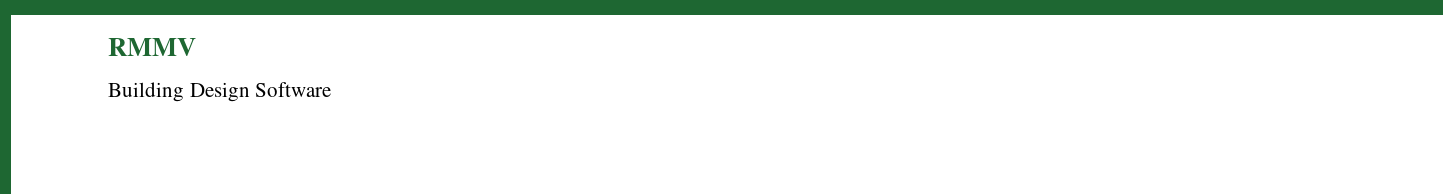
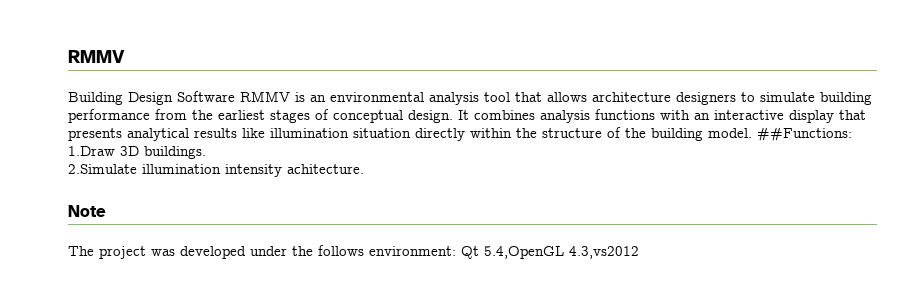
(332, 89) none -> [240,91,872,105] [68,109,866,123] [68,127,852,141] [68,146,206,159] [68,164,364,177] [68,205,106,217] [68,245,639,259] RMMV is an environmental analysis tool that allows architecture designers to simulate building performance from the earliest stages of conceptual design. It combines analysis functions with an interactive display that presents analytical results like illumination situation directly within the structure of the building model. ##Functions: 1.Draw 3D buildings. // 2.Simulate illumination intensity achitecture. // Note // The project was developed under the follows environment: Qt 5.4,OpenGL 4.3,vs2012

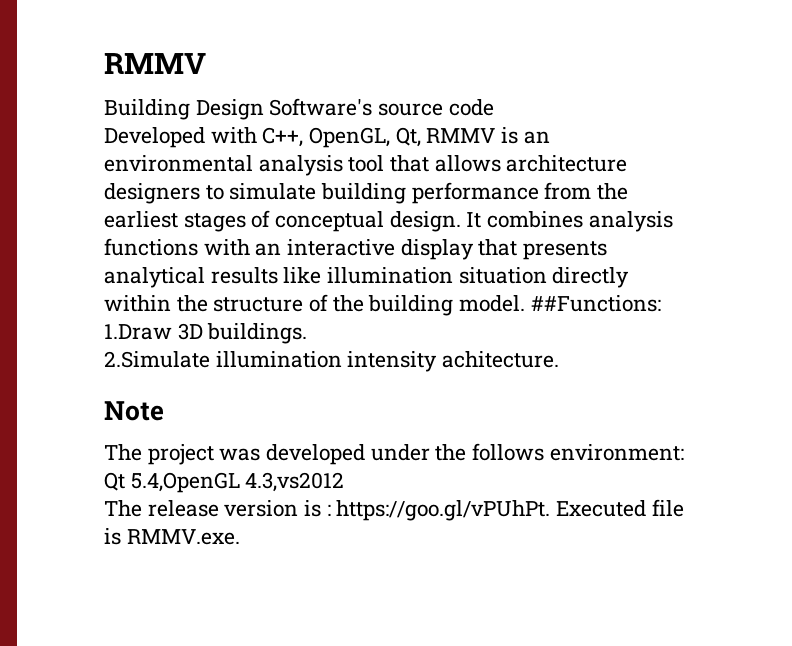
[177,91,235,102] Software -> [269,98,494,116] [104,127,421,148] Software's source code // Developed with C++, OpenGL, Qt,
(639, 252) none -> [104,499,684,521] [104,528,240,545] // The release version is : https://goo.gl/vPUhPt. Executed file is RMMV.exe.

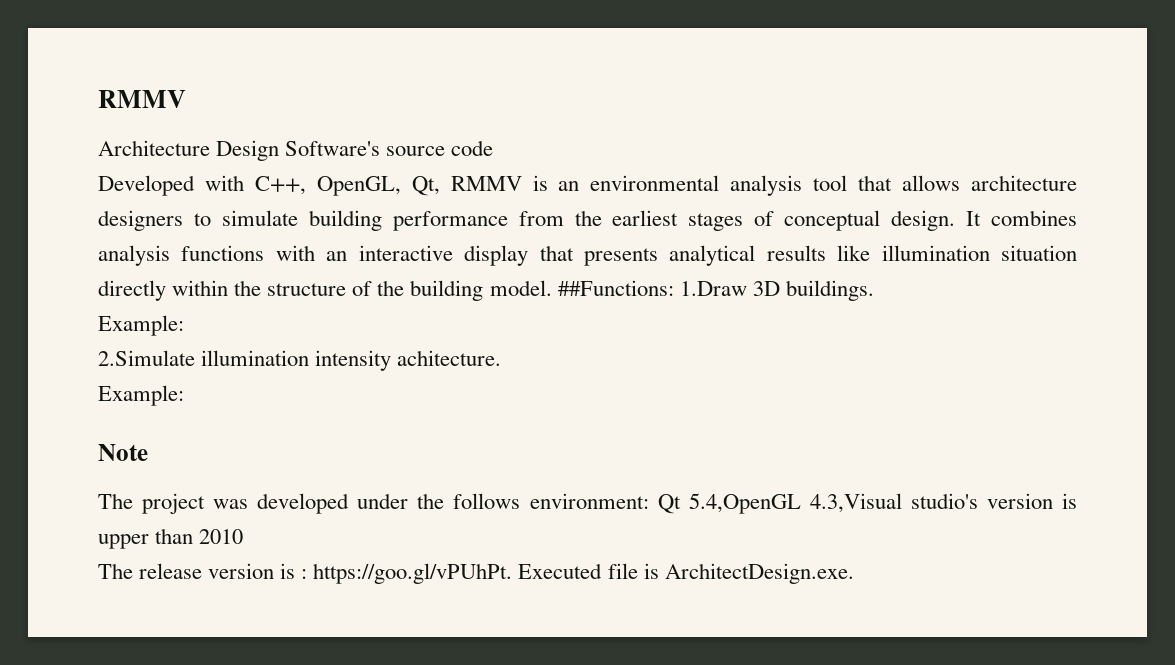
[104,99,190,120] Building -> [98,140,210,156] Architecture
(308, 333) none -> [98,315,184,336] // Example:
(560, 359) none -> [98,385,184,406] // Example:
[245,472,345,492] 4.3,vs2012 -> [809,493,1077,513] [98,528,244,549] 4.3,Visual studio's version is upper than 2010
[126,529,240,545] RMMV.exe. -> [664,563,854,584] ArchitectDesign.exe.

